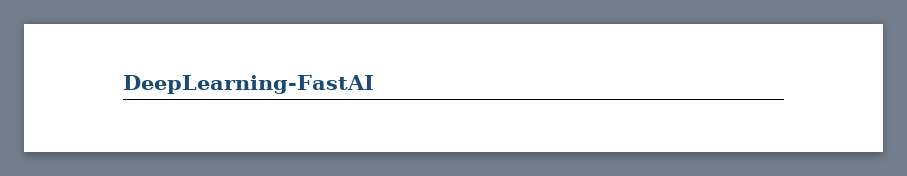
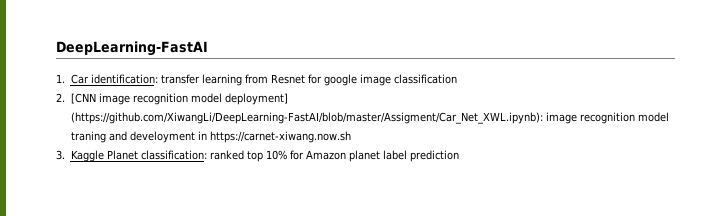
(374, 84) none -> [56,74,457,86] [56,93,288,105] [70,112,669,124] [70,131,351,143] [56,150,459,162] // 1. Car identification: transfer learning from Resnet for google image classification // 2. [CNN image recognition model deployment] (https://github.com/XiwangLi/DeepLearning-FastAI/blob/master/Assigment/Car_Net_XWL.ipynb): image recognition model traning and develoyment in https://carnet-xiwang.now.sh // 3. Kaggle Planet classification: ranked top 10% for Amazon planet label prediction

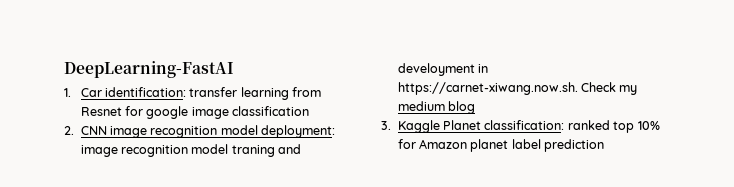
[70,93,288,105] [70,112,543,124] [CNN image recognition model deployment] (https://github.com/XiwangLi/DeepLearning-FastAI/blob/master/Assigment/Car_Net_XWL.ipynb): -> [80,125,336,138] CNN image recognition model deployment:
[209,131,351,143] https://carnet-xiwang.now.sh -> [397,82,638,95] [397,101,476,114] https://carnet-xiwang.now.sh. Check my medium blog

